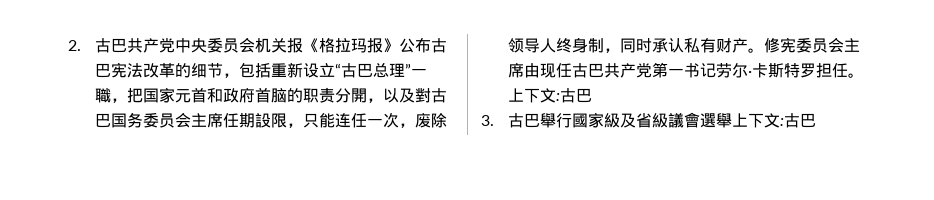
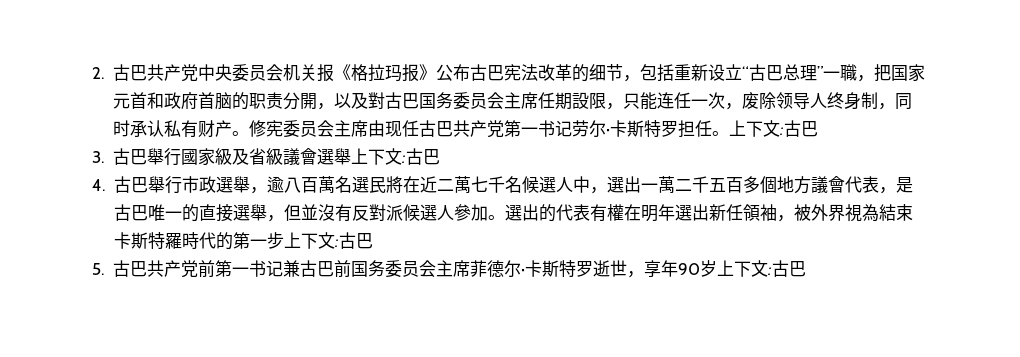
(817, 120) none -> [92,176,913,194] [113,204,913,222] [113,232,373,250] [92,260,806,278] // 4.古巴舉行市政選舉，逾八百萬名選民將在近二萬七千名候選人中，選出一萬二千五百多個地方議會代表，是古巴唯一的直接選舉，但並沒有反對派候選人參加。選出的代表有權在明年選出新任領袖，被外界視為結束卡斯特羅時代的第一步上下文:古巴 // 5.古巴共产党前第一书记兼古巴前国务委员会主席菲德尔·卡斯特罗逝世，享年90岁上下文:古巴

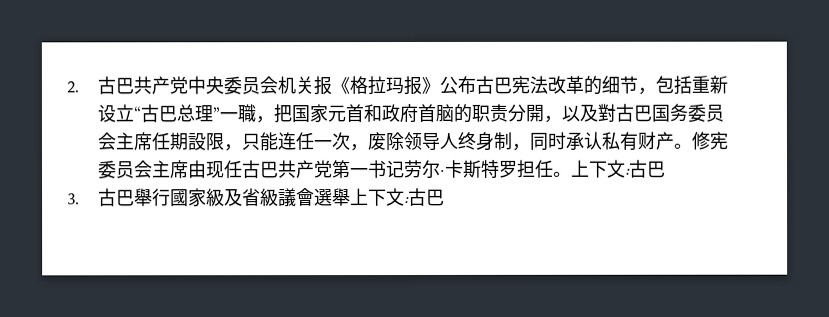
[92,176,913,194] [113,204,913,222] [113,232,373,250] [92,260,806,278] // 4.古巴舉行市政選舉，逾八百萬名選民將在近二萬七千名候選人中，選出一萬二千五百多個地方議會代表，是古巴唯一的直接選舉，但並沒有反對派候選人參加。選出的代表有權在明年選出新任領袖，被外界視為結束卡斯特羅時代的第一步上下文:古巴 // 5.古巴共产党前第一书记兼古巴前国务委员会主席菲德尔·卡斯特罗逝世，享年90岁上下文:古巴 -> (446, 197) none

